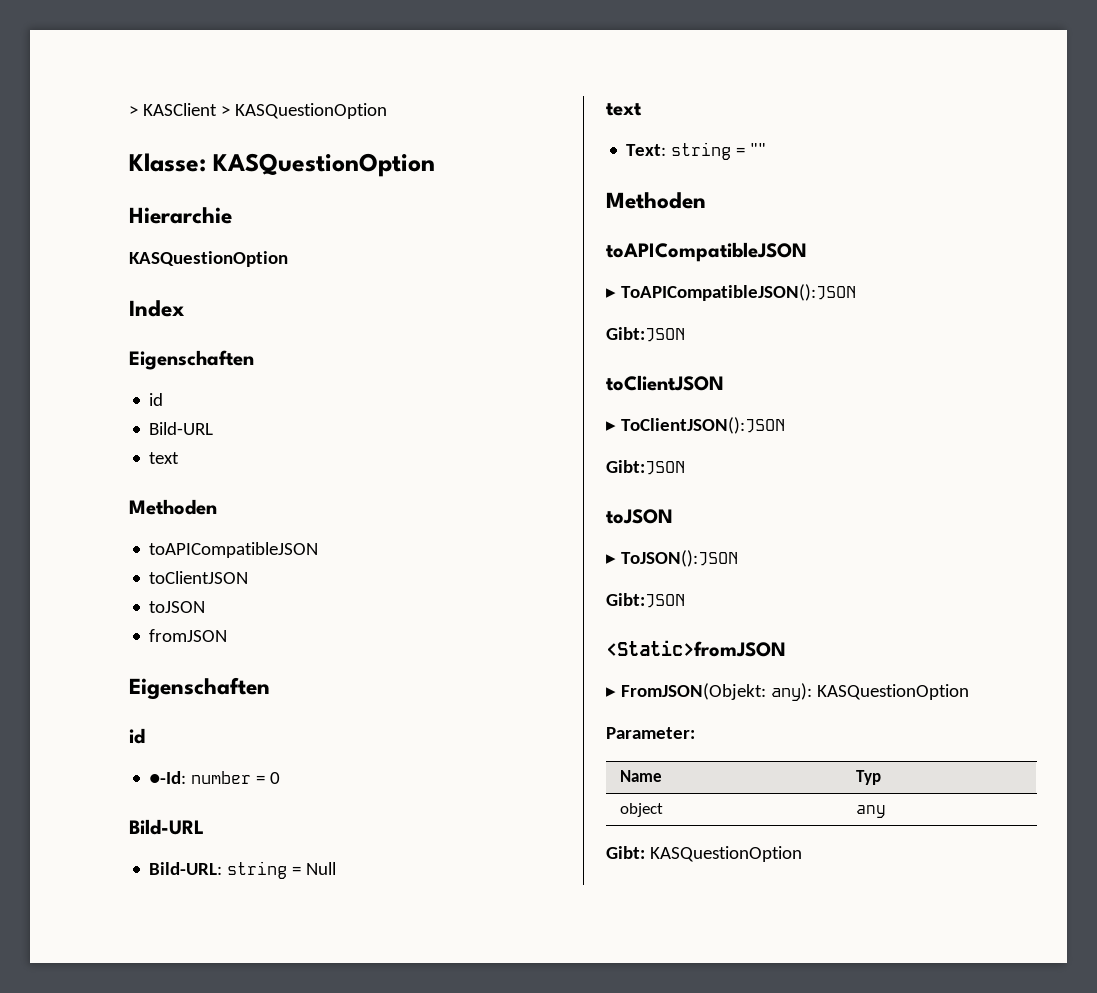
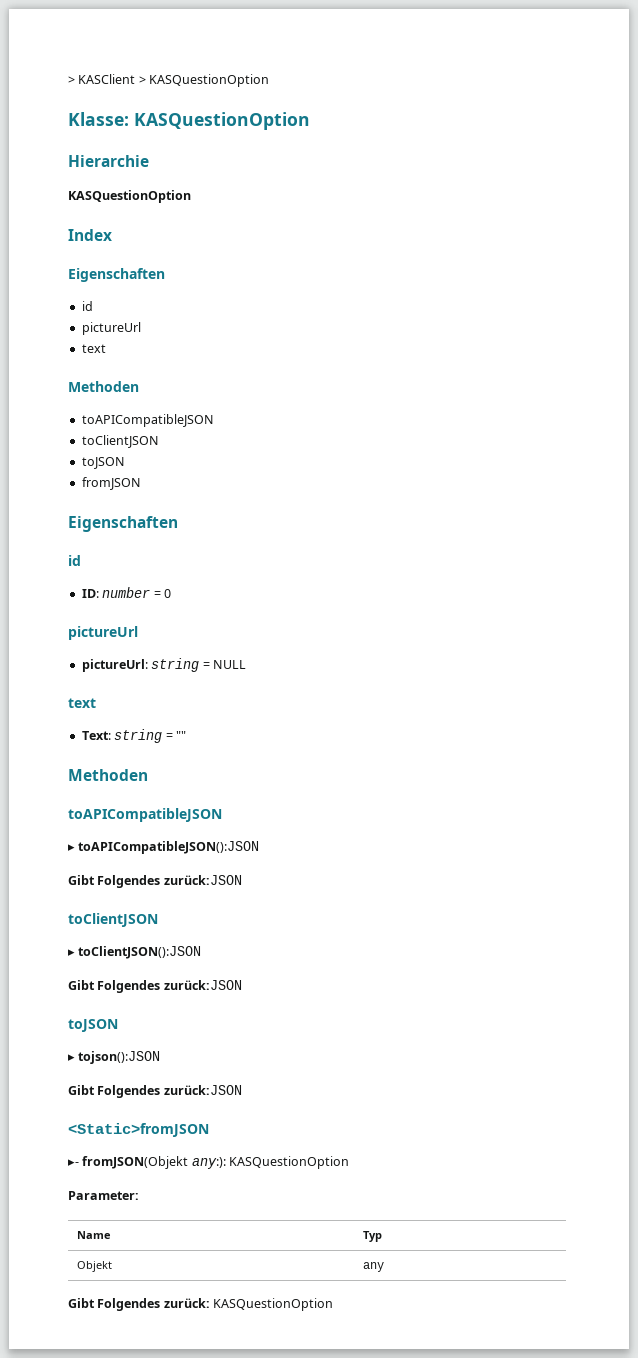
[149,422,214,435] Bild-URL -> [81,322,141,335] pictureUrl
[149,771,187,784] ●-Id: -> [81,589,99,598] ID:
[129,819,204,835] [149,861,337,879] Bild-URL // Bild-URL: string = Null -> [68,626,138,640] [81,658,246,672] pictureUrl // pictureUrl: string = NULL
[620,284,856,301] [606,327,685,342] [606,375,724,391] [606,417,785,434] [606,460,685,475] [606,509,673,524] [606,550,738,567] [606,593,685,608] [606,640,786,657] [606,683,812,701] ToAPICompatibleJSON():JSON // Gibt:JSON // toClientJSON // ▸ ToClientJSON():JSON // Gibt:JSON // toJSON // ▸ ToJSON():JSON // Gibt:JSON // <Static>fromJSON // ▸ FromJSON(Objekt: any): -> [78,841,260,854] [68,875,242,888] [68,913,158,927] [68,946,202,959] [68,980,242,993] [68,1019,118,1032] [68,1051,161,1064] [68,1085,242,1098] [68,1123,209,1137] [68,1156,226,1169] toAPICompatibleJSON():JSON // Gibt Folgendes zurück:JSON // toClientJSON // ▸ toClientJSON():JSON // Gibt Folgendes zurück:JSON // toJSON // ▸ tojson():JSON // Gibt Folgendes zurück:JSON // <Static>fromJSON // ▸- fromJSON(Objekt any:):
[620,803,664,817] object -> [76,1261,112,1272] Objekt
[606,846,645,859] Gibt: -> [68,1298,210,1311] Gibt Folgendes zurück:

